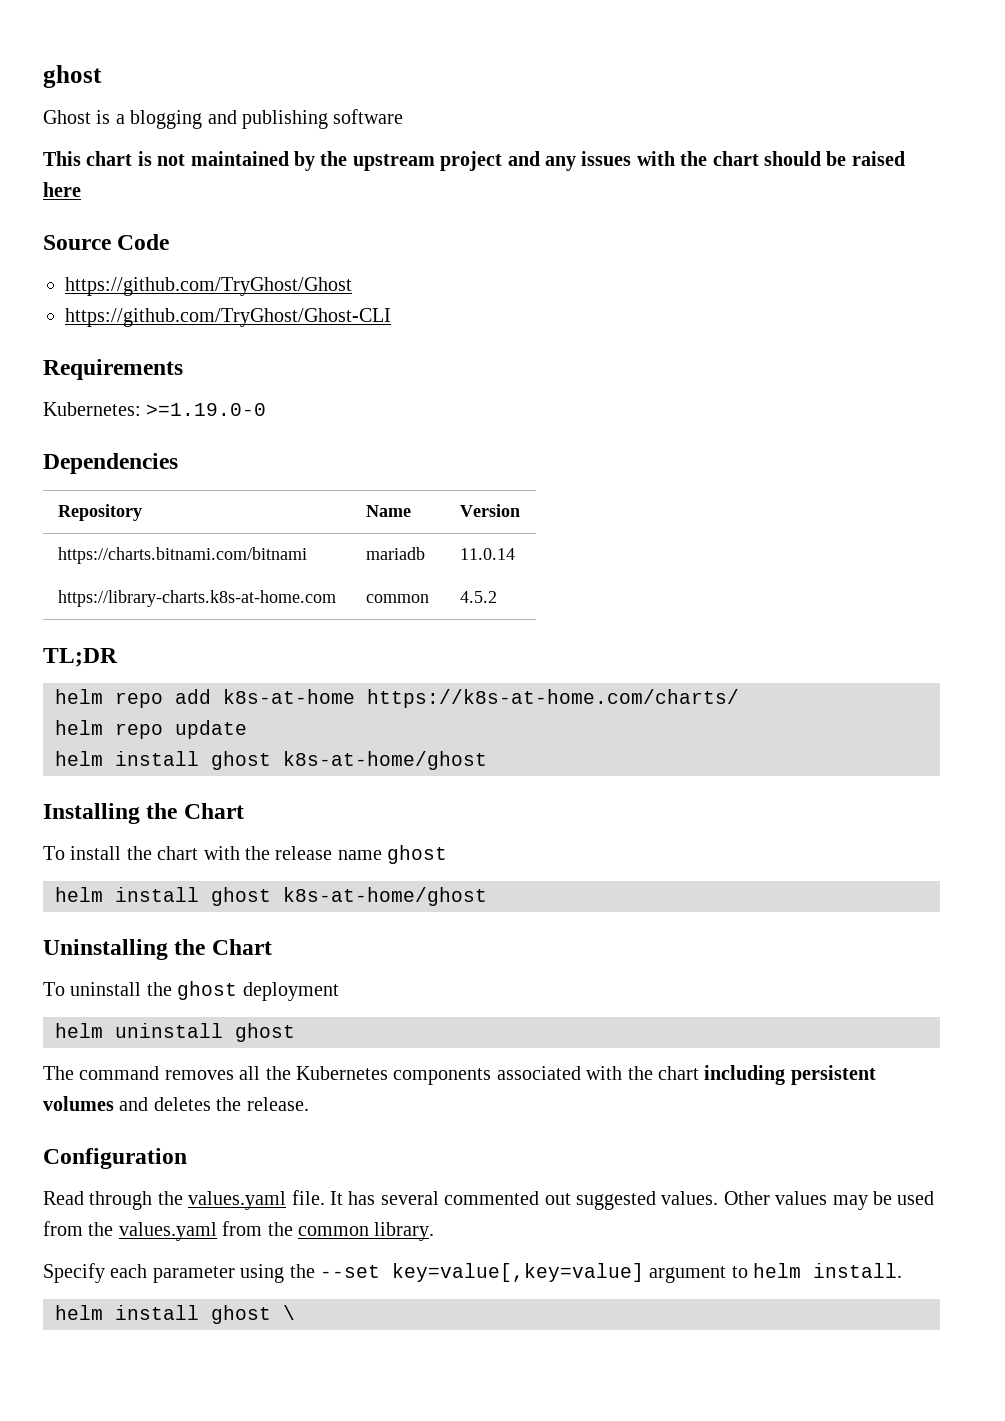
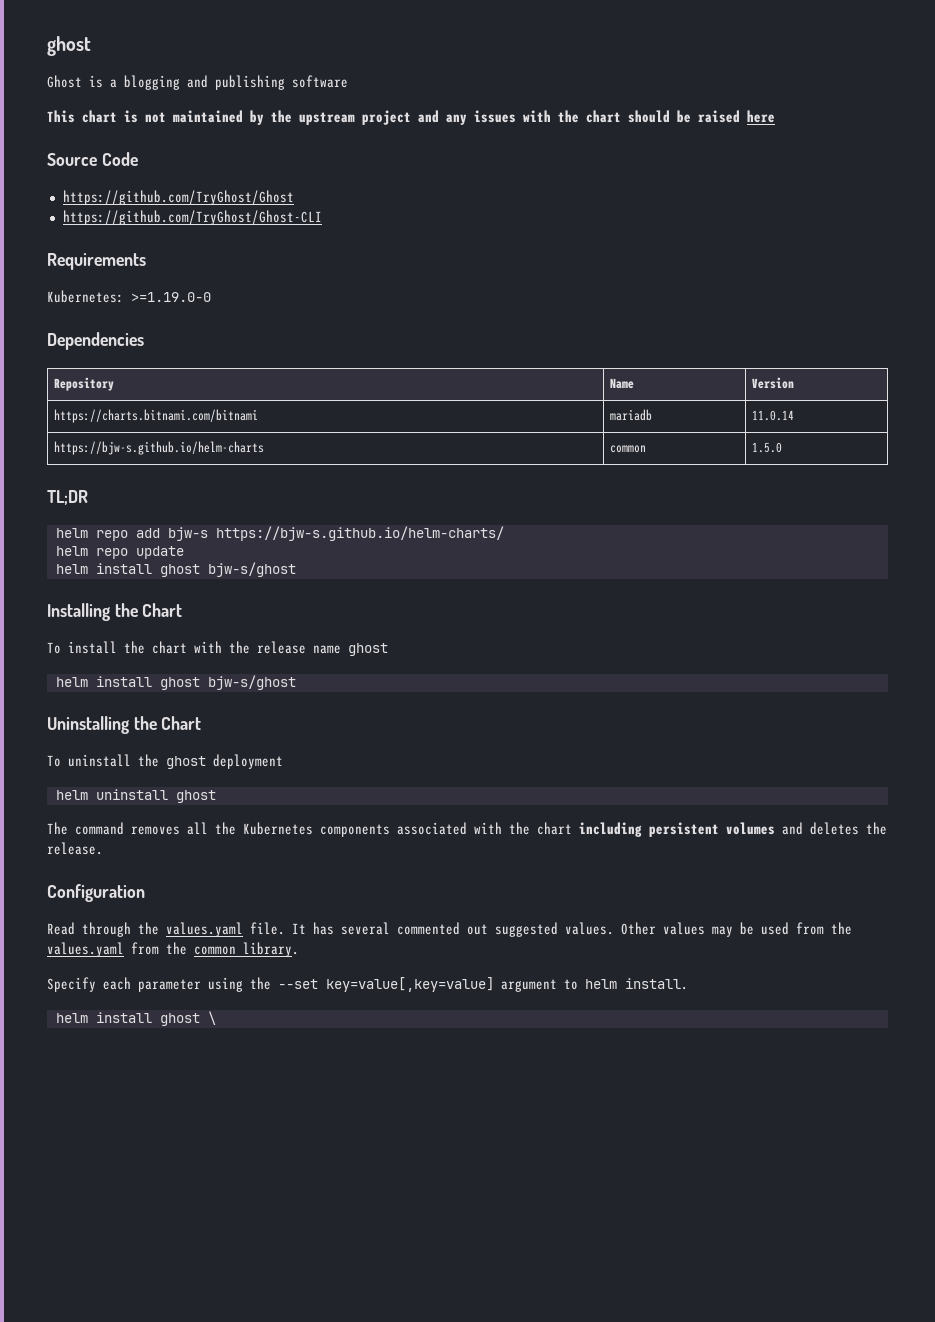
[57,590,336,607] https://library-charts.k8s-at-home.com -> [54,441,265,455] https://bjw-s.github.io/helm-charts
[459,591,497,603] 4.5.2 -> [752,442,783,453] 1.5.0
[223,689,739,708] k8s-at-home https://k8s-at-home.com/charts/ -> [167,526,504,541] bjw-s https://bjw-s.github.io/helm-charts/
[283,751,487,770] k8s-at-home/ghost -> [207,562,296,577] bjw-s/ghost
[283,887,487,906] k8s-at-home/ghost -> [207,675,296,690] bjw-s/ghost

